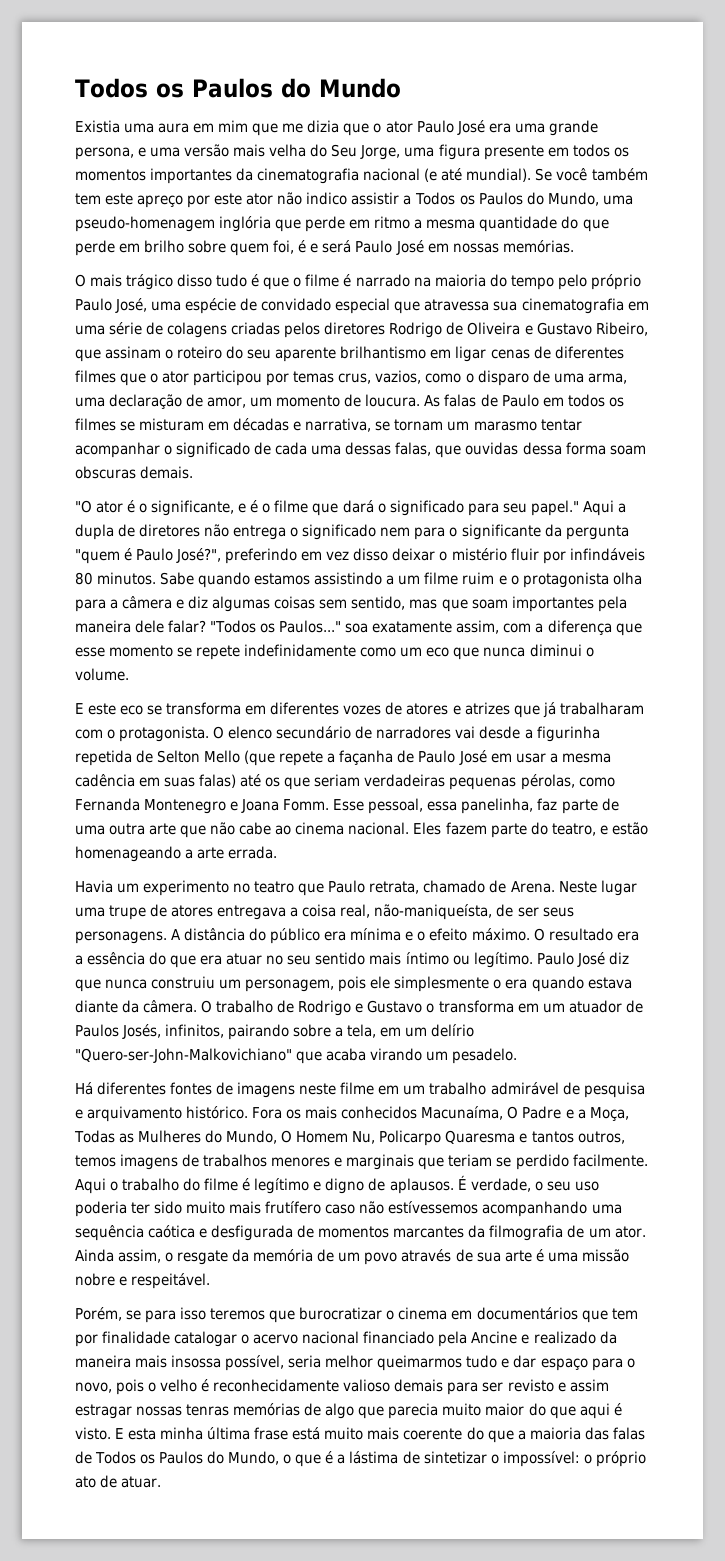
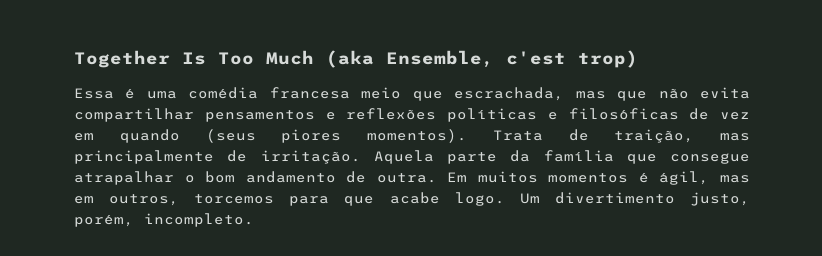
[75,78,401,98] [75,120,598,136] [75,144,629,160] [75,168,648,184] [75,192,633,208] [75,216,609,232] [75,240,574,256] [75,274,641,290] [75,298,649,314] [75,322,648,338] [75,346,624,362] [75,370,627,386] [75,394,624,409] [75,418,582,432] [75,442,646,458] [75,466,194,479] [75,500,626,516] [75,524,629,540] [75,548,645,564] [75,572,642,588] [75,596,627,612] [75,620,642,636] [75,644,594,660] [75,668,129,681] [75,702,644,718] [75,726,600,742] [75,750,611,766] [75,774,615,790] [75,798,619,814] [75,822,648,838] [75,846,278,862] [75,880,637,896] [75,904,574,920] [75,928,639,944] [75,952,629,968] [75,976,632,992] [75,1000,643,1016] [75,1024,475,1040] [75,1048,518,1064] [75,1082,645,1098] [75,1106,629,1122] [74,1130,625,1146] [75,1154,648,1170] [75,1175,599,1194] [75,1201,622,1217] [75,1225,646,1241] [75,1249,629,1265] [75,1273,211,1289] [75,1307,638,1323] [75,1331,617,1347] [75,1355,635,1371] [75,1379,609,1395] [75,1403,622,1419] [75,1427,645,1443] [75,1451,646,1467] [75,1475,162,1488] Todos os Paulos do Mundo // Existia uma aura em mim que me dizia que o ator Paulo José era uma grande persona, e uma versão mais velha do Seu Jorge, uma figura presente em todos os momentos importantes da cinematografia nacional (e até mundial). Se você também tem este apreço por este ator não indico assistir a Todos os Paulos do Mundo, uma pseudo-homenagem inglória que perde em ritmo a mesma quantidade do que perde em brilho sobre quem foi, é e será Paulo José em nossas memórias. // O mais trágico disso tudo é que o filme é narrado na maioria do tempo pelo próprio Paulo José, uma espécie de convidado especial que atravessa sua cinematografia em uma série de colagens criadas pelos diretores Rodrigo de Oliveira e Gustavo Ribeiro, que assinam o roteiro do seu aparente brilhantismo em ligar cenas de diferentes filmes que o ator participou por temas crus, vazios, como o disparo de uma arma, uma declaração de amor, um momento de loucura. As falas de Paulo em todos os filmes se misturam em décadas e narrativa, se tornam um marasmo tentar acompanhar o significado de cada uma dessas falas, que ouvidas dessa forma soam obscuras demais. // "O ator é o significante, e é o filme que dará o significado para seu papel." Aqui a dupla de diretores não entrega o significado nem para o significante da pergunta "quem é Paulo José?", preferindo em vez disso deixar o mistério fluir por infindáveis 80 minutos. Sabe quando estamos assistindo a um filme ruim e o protagonista olha para a câmera e diz algumas coisas sem sentido, mas que soam importantes pela maneira dele falar? "Todos os Paulos..." soa exatamente assim, com a diferença que esse momento se repete indefinidamente como um eco que nunca diminui o volume. // E este eco se transforma em diferentes vozes de atores e atrizes que já trabalharam com o protagonista. O elenco secundário de narradores vai desde a figurinha repetida de Selton Mello (que repete a façanha de Paulo José em usar a mesma cadência em suas falas) até os que seriam verdadeiras pequenas pérolas, como Fernanda Montenegro e Joana Fomm. Esse pessoal, essa panelinha, faz parte de uma outra arte que não cabe ao cinema nacional. Eles fazem parte do teatro, e estão homenageando a arte errada. // Havia um experimento no teatro que Paulo retrata, chamado de Arena. Neste lugar uma trupe de atores entregava a coisa real, não-maniqueísta, de ser seus personagens. A distância do público era mínima e o efeito máximo. O resultado era a essência do que era atuar no seu sentido mais íntimo ou legítimo. Paulo José diz que nunca construiu um personagem, pois ele simplesmente o era quando estava diante da câmera. O trabalho de Rodrigo e Gustavo o transforma em um atuador de Paulos Josés, infinitos, pairando sobre a tela, em um delírio "Quero-ser-John-Malkovichiano" que acaba virando um pesadelo. // Há diferentes fontes de imagens neste filme em um trabalho admirável de pesquisa e arquivamento histórico. Fora os mais conhecidos Macunaíma, O Padre e a Moça, Todas as Mulheres do Mundo, O Homem Nu, Policarpo Quaresma e tantos outros, temos imagens de trabalhos menores e marginais que teriam se perdido facilmente. Aqui o trabalho do filme é legítimo e digno de aplausos. É verdade, o seu uso poderia ter sido muito mais frutífero caso não estívessemos acompanhando uma sequência caótica e desfigurada de momentos marcantes da filmografia de um ator. Ainda assim, o resgate da memória de um povo através de sua arte é uma missão nobre e respeitável. // Porém, se para isso teremos que burocratizar o cinema em documentários que tem por finalidade catalogar o acervo nacional financiado pela Ancine e realizado da maneira mais insossa possível, seria melhor queimarmos tudo e dar espaço para o novo, pois o velho é reconhecidamente valioso demais para ser revisto e assim estragar nossas tenras memórias de algo que parecia muito maior do que aqui é visto. E esta minha última frase está muito mais coerente do que a maioria das falas de Todos os Paulos do Mundo, o que é a lástima de sintetizar o impossível: o próprio ato de atuar. -> [74,50,638,68] [74,87,751,101] [74,108,750,122] [74,129,750,143] [74,150,750,164] [74,171,750,185] [74,192,750,206] [74,213,254,227] Together Is Too Much (aka Ensemble, c'est trop) // Essa é uma comédia francesa meio que escrachada, mas que não evita compartilhar pensamentos e reflexões políticas e filosóficas de vez em quando (seus piores momentos). Trata de traição, mas principalmente de irritação. Aquela parte da família que consegue atrapalhar o bom andamento de outra. Em muitos momentos é ágil, mas em outros, torcemos para que acabe logo. Um divertimento justo, porém, incompleto.

